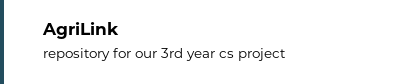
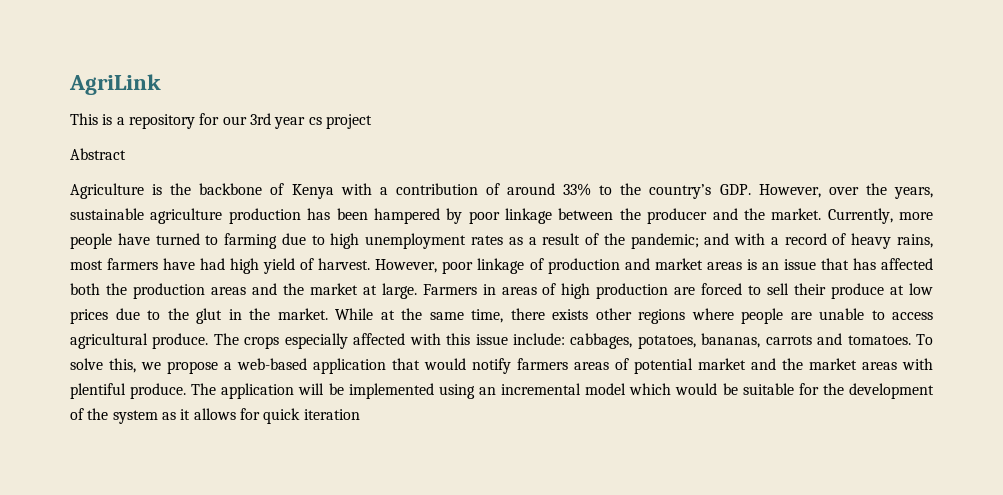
(119, 30) none -> [70,113,125,125] This is a
(286, 54) none -> [70,148,126,160] [70,183,934,199] [70,208,933,224] [70,233,933,249] [70,258,933,274] [70,283,934,299] [70,308,933,324] [70,333,933,349] [70,358,933,374] [70,383,935,399] [70,408,360,424] // Abstract // Agriculture is the backbone of Kenya with a contribution of around 33% to the country’s GDP. However, over the years, sustainable agriculture production has been hampered by poor linkage between the producer and the market. Currently, more people have turned to farming due to high unemployment rates as a result of the pandemic; and with a record of heavy rains, most farmers have had high yield of harvest. However, poor linkage of production and market areas is an issue that has affected both the production areas and the market at large. Farmers in areas of high production are forced to sell their produce at low prices due to the glut in the market. While at the same time, there exists other regions where people are unable to access agricultural produce. The crops especially affected with this issue include: cabbages, potatoes, bananas, carrots and tomatoes. To solve this, we propose a web-based application that would notify farmers areas of potential market and the market areas with plentiful produce. The application will be implemented using an incremental model which would be suitable for the development of the system as it allows for quick iteration

